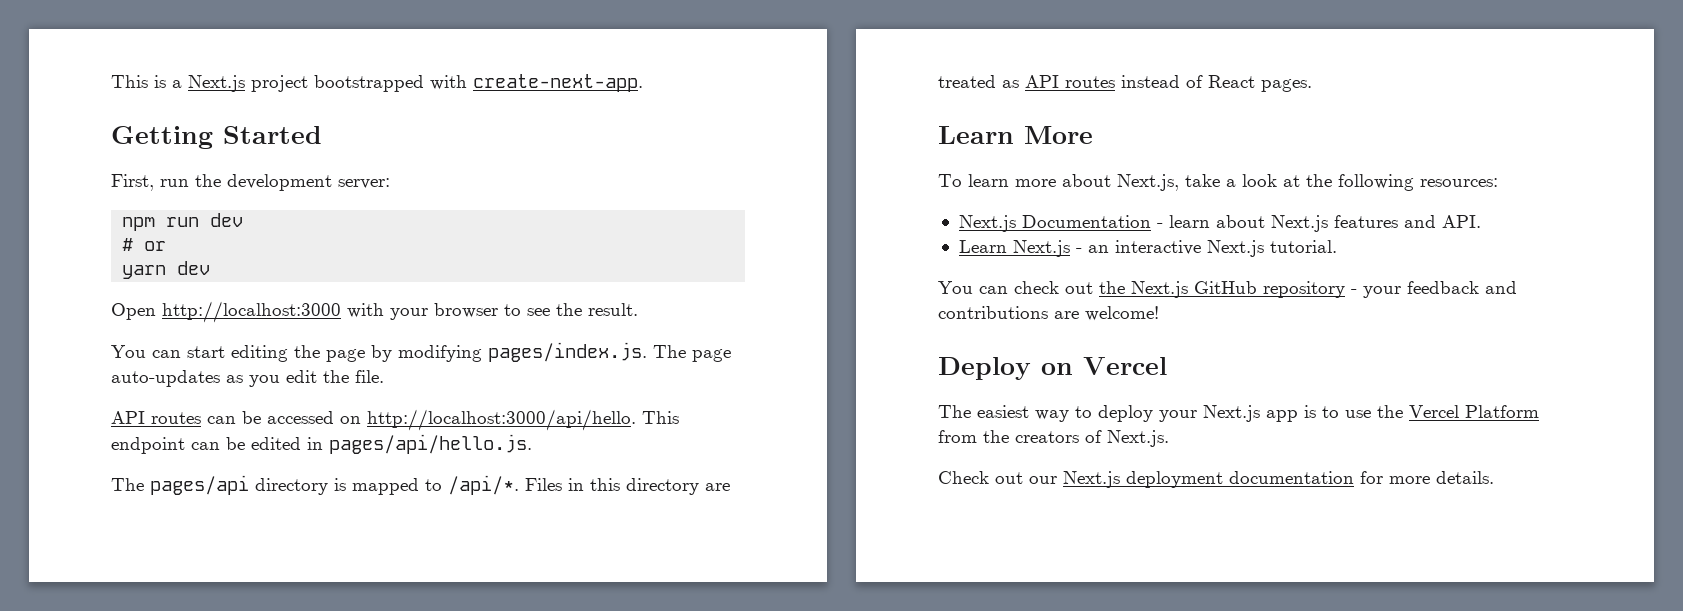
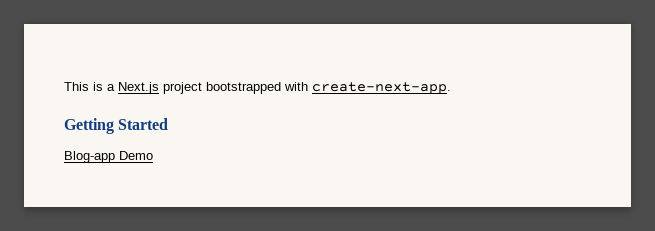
[111,174,390,191] [122,213,244,231] [122,238,167,251] [122,261,211,279] [111,301,638,323] [111,342,731,362] [111,370,384,387] [111,409,679,431] [111,434,532,454] [111,475,730,495] [938,75,1312,92] [938,126,1093,144] [938,174,1498,191] [958,215,1481,232] [958,240,1337,257] [938,281,1517,298] [938,306,1159,321] [938,357,1167,380] [938,405,1539,422] [938,430,1169,447] [938,471,1494,488] First, run the development server: // npm run dev // # or // yarn dev // Open http://localhost:3000 with your browser to see the result. // You can start editing the page by modifying pages/index.js. The page auto-updates as you edit the file. // API routes can be accessed on http://localhost:3000/api/hello. This endpoint can be edited in pages/api/hello.js. // The pages/api directory is mapped to /api/*. Files in this directory are treated as API routes instead of React pages. // Learn More // To learn more about Next.js, take a look at the following resources: // Next.js Documentation - learn about Next.js features and API. // Learn Next.js - an interactive Next.js tutorial. // You can check out the Next.js GitHub repository - your feedback and contributions are welcome! // Deploy on Vercel // The easiest way to deploy your Next.js app is to use the Vercel Platform from the creators of Next.js. // Check out our Next.js deployment documentation for more details. -> [64,151,153,163] Blog-app Demo

